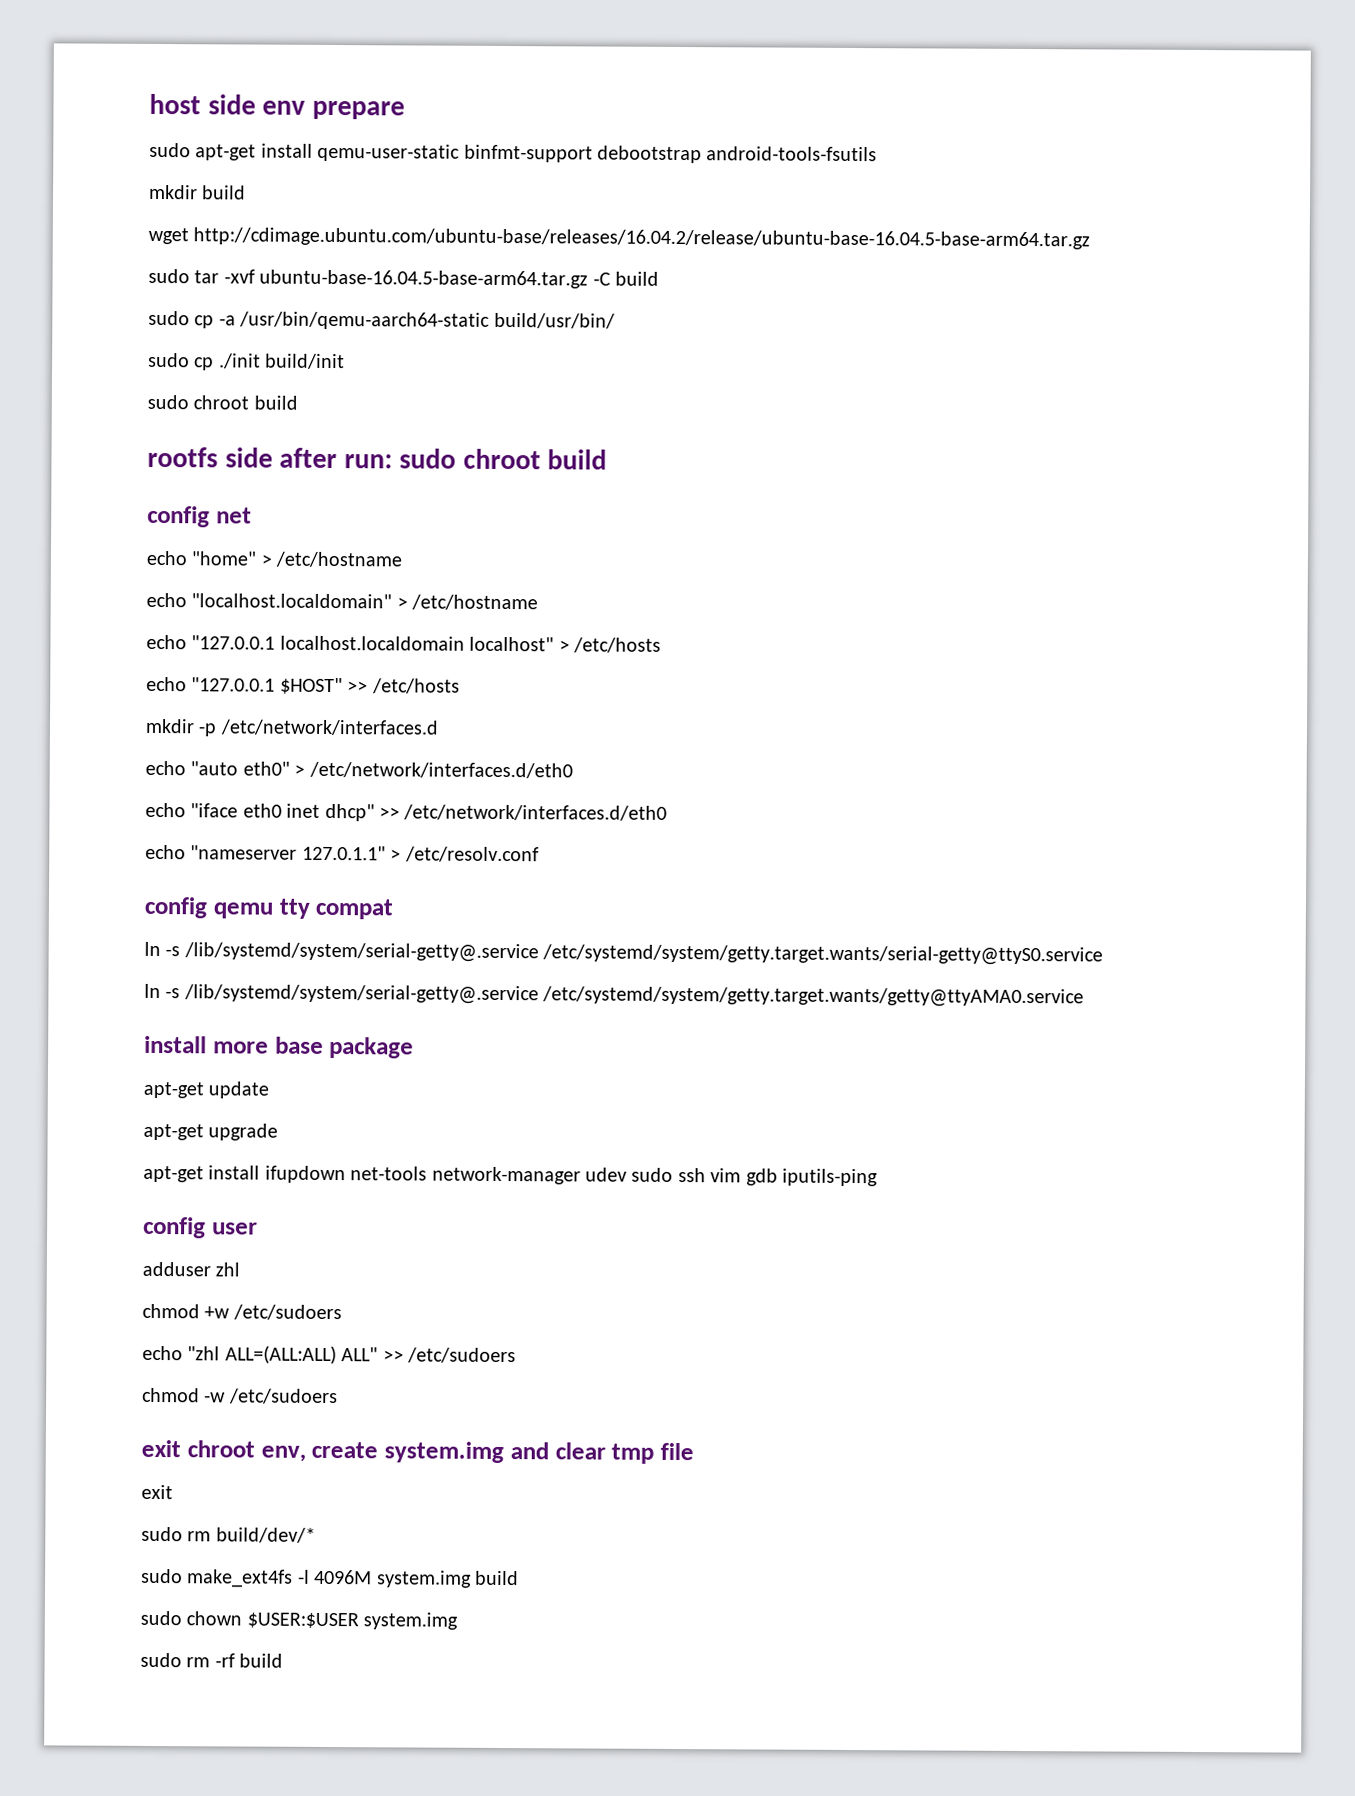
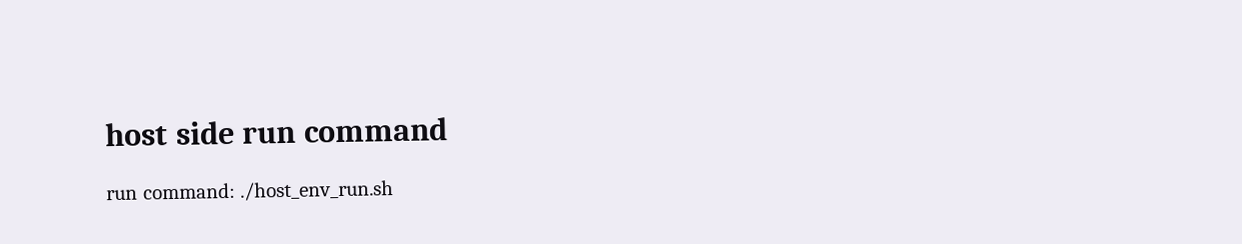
[262,100,405,120] [149,142,878,164] [149,184,247,200] [148,227,1091,250] [148,268,659,289] [148,310,615,330] [148,352,346,371] [147,394,298,410] [147,446,608,470] [147,505,252,528] [146,550,403,568] [146,592,539,611] [146,634,661,653] [146,676,460,695] [145,718,439,737] [145,760,573,779] [145,802,668,822] [145,844,539,863] [144,896,394,920] [144,941,1104,966] [144,983,1085,1008] [144,1035,415,1059] [143,1081,270,1099] [143,1123,279,1141] [143,1165,878,1187] [143,1216,258,1239] [142,1261,241,1277] [142,1303,342,1321] [142,1345,516,1365] [142,1387,338,1405] [141,1439,694,1464] [141,1484,173,1500] [141,1526,316,1543] [141,1568,519,1588] [140,1610,459,1630] [140,1652,284,1668] env prepare // sudo apt-get install qemu-user-static binfmt-support debootstrap android-tools-fsutils // mkdir build // wget http://cdimage.ubuntu.com/ubuntu-base/releases/16.04.2/release/ubuntu-base-16.04.5-base-arm64.tar.gz // sudo tar -xvf ubuntu-base-16.04.5-base-arm64.tar.gz -C build // sudo cp -a /usr/bin/qemu-aarch64-static build/usr/bin/ // sudo cp ./init build/init // sudo chroot build // rootfs side after run: sudo chroot build // config net // echo "home" > /etc/hostname // echo "localhost.localdomain" > /etc/hostname // echo "127.0.0.1 localhost.localdomain localhost" > /etc/hosts // echo "127.0.0.1 $HOST" >> /etc/hosts // mkdir -p /etc/network/interfaces.d // echo "auto eth0" > /etc/network/interfaces.d/eth0 // echo "iface eth0 inet dhcp" >> /etc/network/interfaces.d/eth0 // echo "nameserver 127.0.1.1" > /etc/resolv.conf // config qemu tty compat // ln -s /lib/systemd/system/serial-getty@.service /etc/systemd/system/getty.target.wants/serial-getty@ttyS0.service // ln -s /lib/systemd/system/serial-getty@.service /etc/systemd/system/getty.target.wants/getty@ttyAMA0.service // install more base package // apt-get update // apt-get upgrade // apt-get install ifupdown net-tools network-manager udev sudo ssh vim gdb iputils-ping // config user // adduser zhl // chmod +w /etc/sudoers // echo "zhl ALL=(ALL:ALL) ALL" >> /etc/sudoers // chmod -w /etc/sudoers // exit chroot env, create system.img and clear tmp file // exit // sudo rm build/dev/* // sudo make_ext4fs -l 4096M system.img build // sudo chown $USER:$USER system.img // sudo rm -rf build -> [242,117,448,144] [106,180,395,201] run command // run command: ./host_env_run.sh

